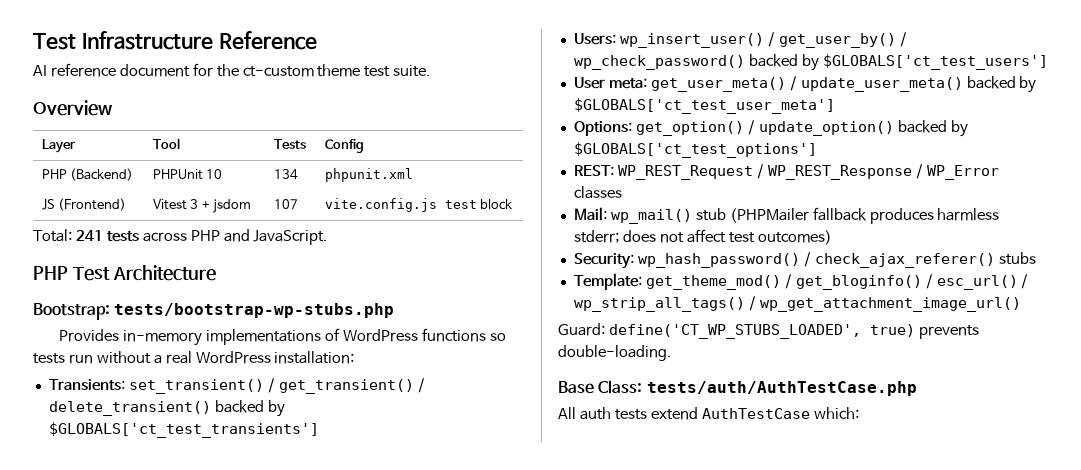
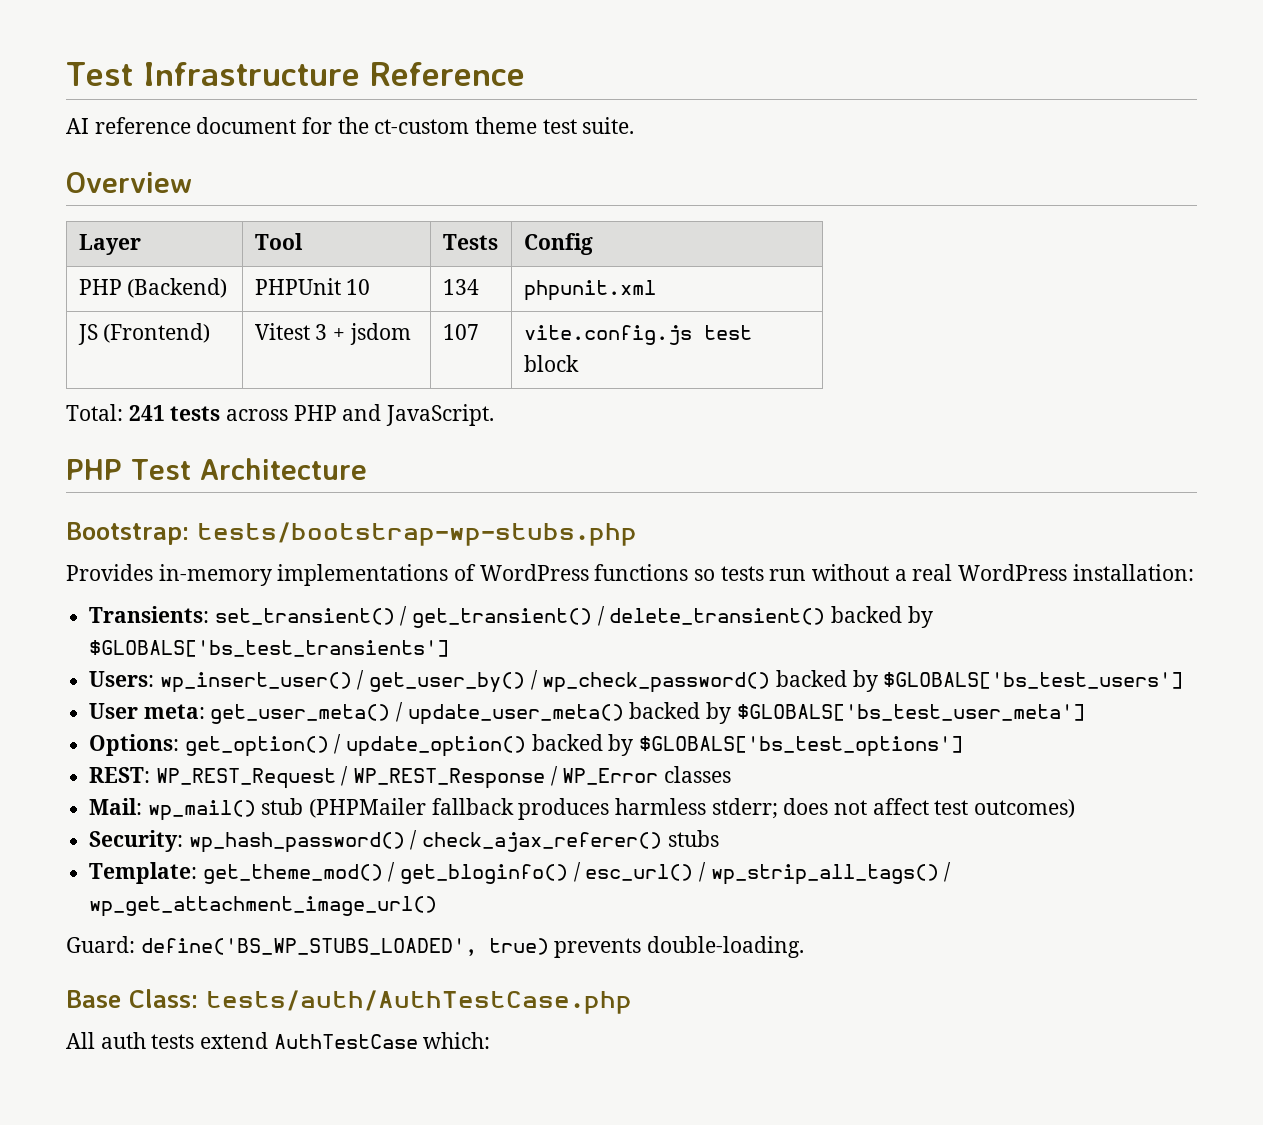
[48,422,319,438] $GLOBALS['ct_test_transients'] -> [89,640,450,657] $GLOBALS['bs_test_transients']
[822,54,1048,70] $GLOBALS['ct_test_users'] -> [883,672,1184,689] $GLOBALS['bs_test_users']
[573,98,835,114] $GLOBALS['ct_test_user_meta'] -> [736,704,1085,721] $GLOBALS['bs_test_user_meta']
[573,142,817,158] $GLOBALS['ct_test_options'] -> [639,736,964,757] $GLOBALS['bs_test_options']
[608,324,861,339] define('CT_WP_STUBS_LOADED', -> [140,938,477,956] define('BS_WP_STUBS_LOADED',

